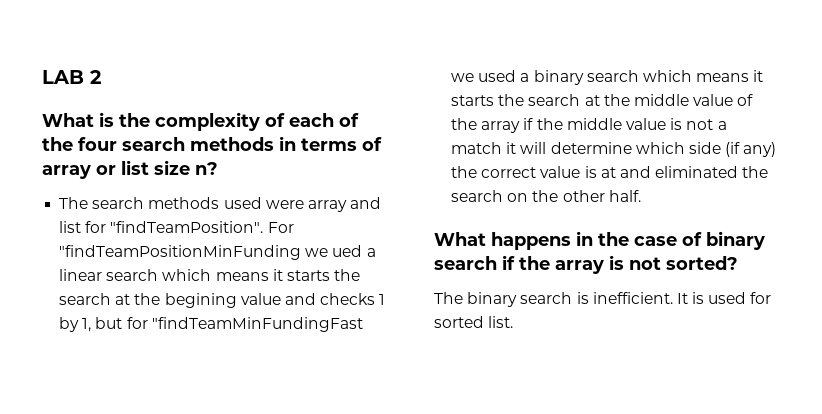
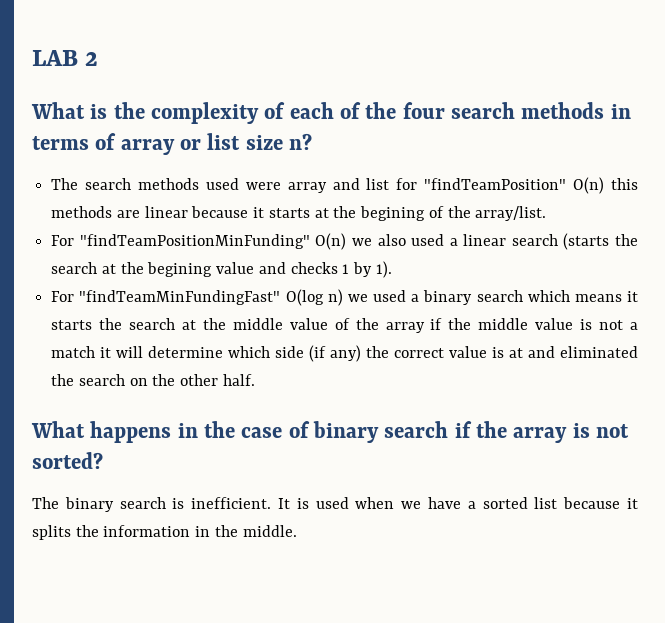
[110,221,294,233] [59,245,376,260] [59,269,330,281] "findTeamPosition". For "findTeamPositionMinFunding we ued a linear search which means it starts -> [424,177,638,194] [51,206,547,221] [51,233,610,250] "findTeamPosition" O(n) this methods are linear because it starts at the begining of the array/list. // For "findTeamPositionMinFunding" O(n) we also used a linear search (starts
[82,317,363,332] 1, but for "findTeamMinFundingFast -> [375,261,392,278] [51,289,343,306] 1). // For "findTeamMinFundingFast" O(log n)
[750,292,772,304] [434,316,514,328] for sorted list. -> [355,497,638,509] [32,525,297,540] when we have a sorted list because it splits the information in the middle.

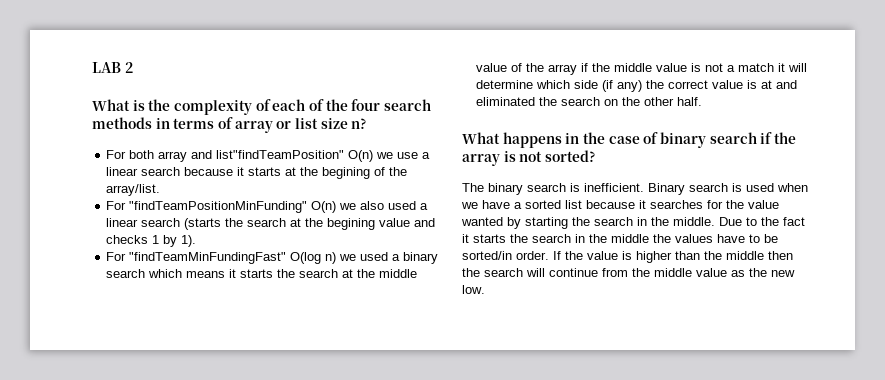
[51,177,638,194] [51,206,188,218] The search methods used were array and list for "findTeamPosition" O(n) this methods are linear -> [106,150,431,162] [106,167,181,176] For both array and list"findTeamPosition" O(n) we use a linear search
[278,498,290,509] It -> [648,183,728,195] Binary search
[32,525,297,540] splits the information in the middle. -> [650,200,779,209] [461,217,805,229] [462,234,778,243] [462,251,793,263] [462,268,795,277] [462,285,485,294] searches for the value wanted by starting the search in the middle. Due to the fact it starts the search in the middle the values have to be sorted/in order. If the value is higher than the middle then the search will continue from the middle value as the new low.

